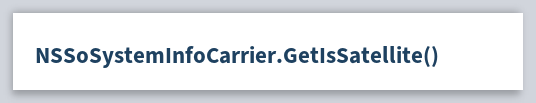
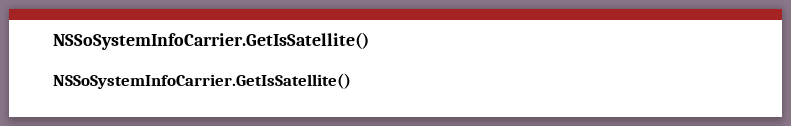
[35,46,439,68] NSSoSystemInfoCarrier.GetIsSatellite() -> [53,32,369,50] [53,73,351,89] NSSoSystemInfoCarrier.GetIsSatellite() // NSSoSystemInfoCarrier.GetIsSatellite()

